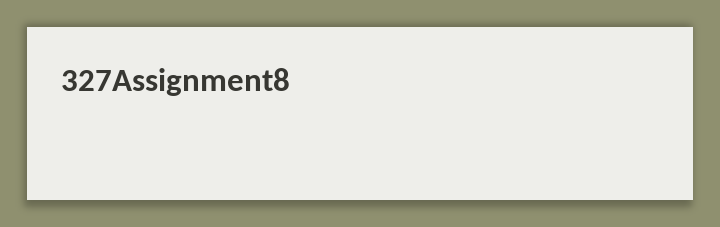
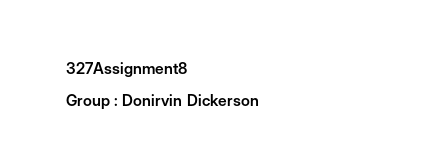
(290, 82) none -> [66,94,259,110] // Group : Donirvin Dickerson

